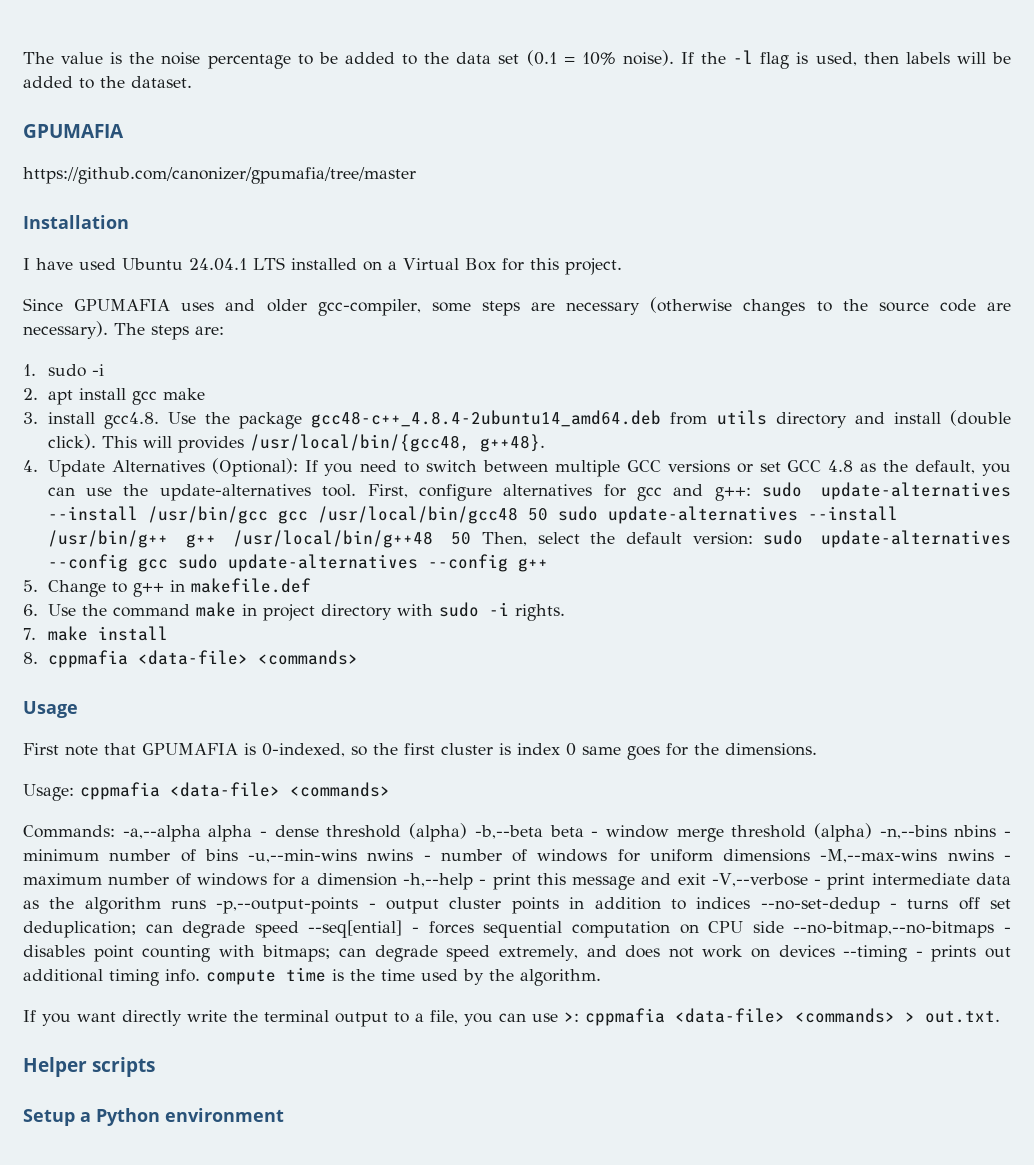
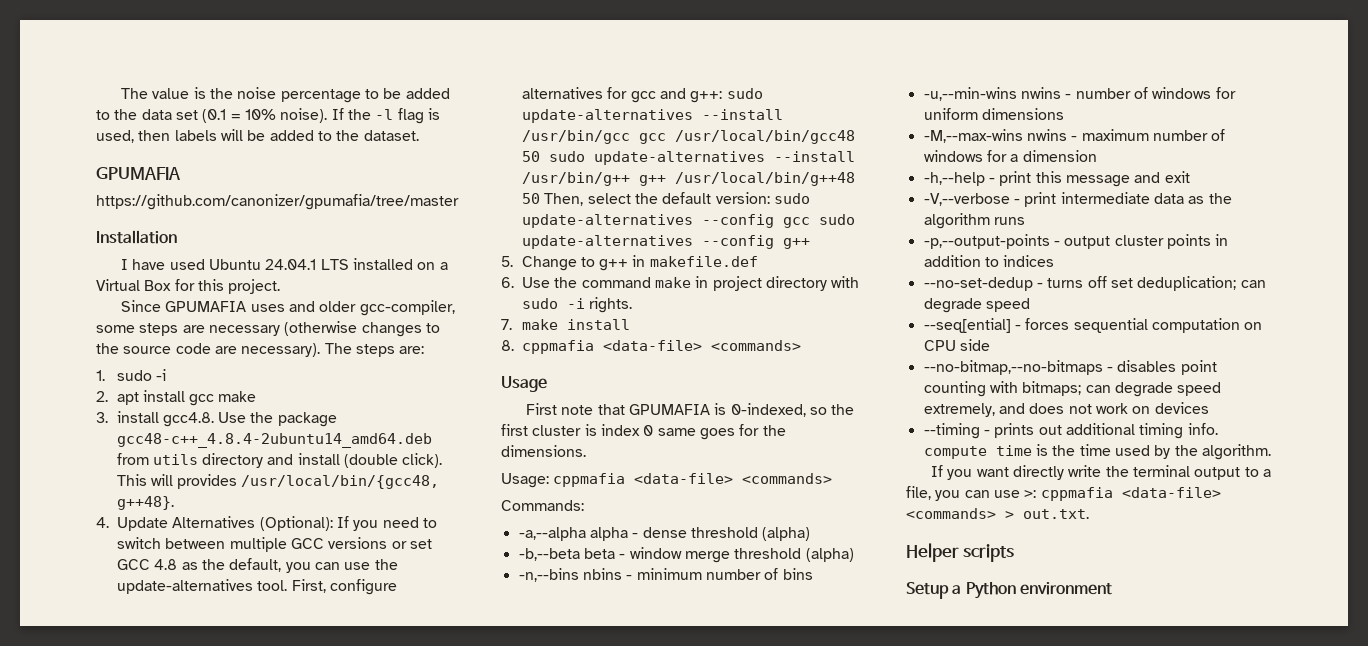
(115, 831) none -> (584, 505) //
(468, 832) none -> (811, 534) //
(872, 832) none -> (854, 555) //
(238, 855) none -> (813, 574) //
(811, 855) none -> (1064, 114) //
(397, 879) none -> (1097, 156) //
(706, 879) none -> (1190, 177) //
(207, 904) none -> (1025, 221) //
(751, 903) none -> (1055, 261) //
(299, 929) none -> (1030, 305) //
(784, 927) none -> (990, 345) //
(835, 951) none -> (1209, 408) //

